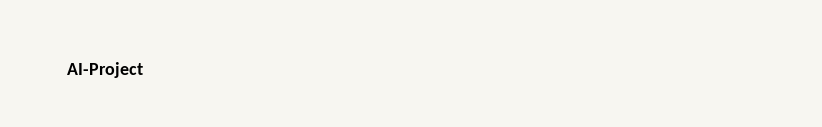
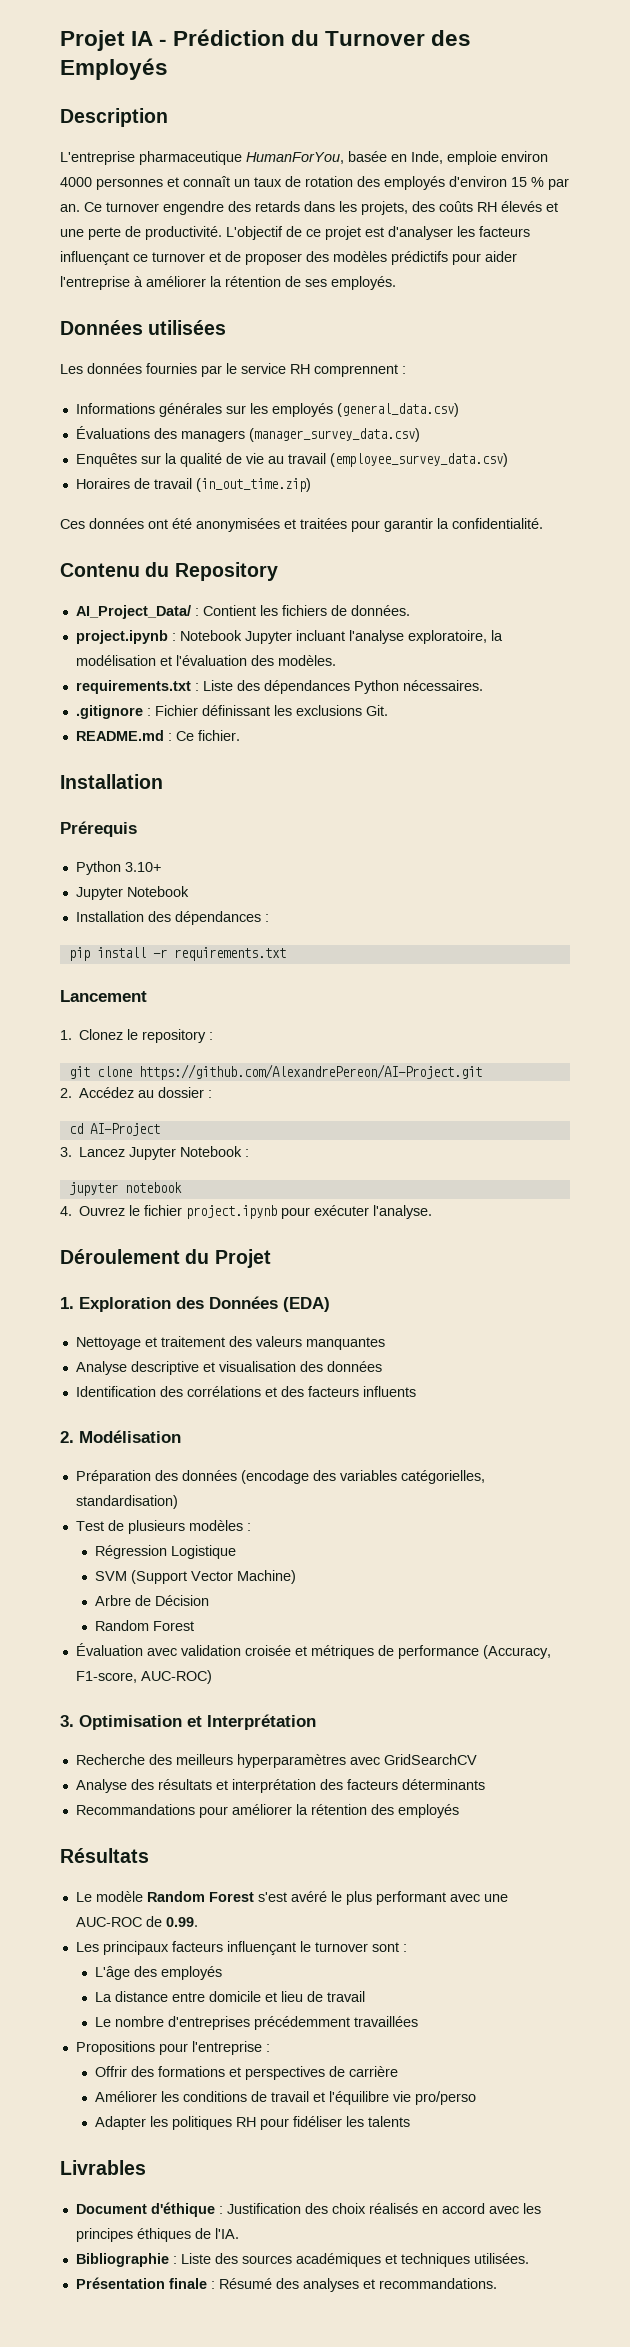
[67,62,143,78] AI-Project -> [60,29,472,51] [60,58,168,80] [60,108,168,127] [60,151,548,165] [60,176,569,190] [60,201,558,215] [60,226,530,240] [60,251,517,265] [60,276,396,290] [60,320,227,335] [60,363,406,377] [75,403,459,417] [75,426,420,442] [75,453,508,467] [75,478,311,492] [60,518,543,532] [60,562,278,581] [75,605,410,619] [75,630,503,644] [75,655,336,666] [75,680,483,694] [75,705,388,719] [75,730,240,741] [60,774,163,789] [60,821,137,837] [75,861,161,875] [75,886,189,900] [75,911,269,925] [68,947,286,961] [60,990,147,1002] [60,1029,214,1043] [68,1064,482,1080] [60,1087,213,1098] [68,1123,160,1136] [60,1146,250,1160] [68,1182,182,1196] [60,1205,433,1219] [60,1249,271,1268] [60,1296,330,1312] [75,1336,385,1350] [75,1361,382,1375] [75,1386,416,1397] [60,1430,181,1443] [75,1470,485,1484] [75,1495,178,1509] [75,1520,251,1534] [94,1545,236,1559] [94,1570,296,1584] [94,1595,209,1606] [94,1620,194,1631] [75,1643,551,1659] [75,1670,212,1684] [60,1714,316,1730] [75,1754,477,1768] [75,1779,485,1793] [75,1804,459,1818] [60,1848,149,1863] [75,1891,508,1905] [75,1916,198,1927] [75,1941,407,1955] [94,1966,222,1980] [94,1991,365,2002] [94,2016,418,2030] [75,2041,270,2055] [94,2066,398,2080] [94,2091,476,2105] [94,2116,410,2130] [60,2160,146,2175] [75,2202,541,2217] [75,2228,239,2242] [75,2253,529,2267] [75,2277,497,2292] Projet IA - Prédiction du Turnover des Employés // Description // L'entreprise pharmaceutique HumanForYou, basée en Inde, emploie environ 4000 personnes et connaît un taux de rotation des employés d'environ 15 % par an. Ce turnover engendre des retards dans les projets, des coûts RH élevés et une perte de productivité. L'objectif de ce projet est d'analyser les facteurs influençant ce turnover et de proposer des modèles prédictifs pour aider l'entreprise à améliorer la rétention de ses employés. // Données utilisées // Les données fournies par le service RH comprennent : // Informations générales sur les employés (general_data.csv) // Évaluations des managers (manager_survey_data.csv) // Enquêtes sur la qualité de vie au travail (employee_survey_data.csv) // Horaires de travail (in_out_time.zip) // Ces données ont été anonymisées et traitées pour garantir la confidentialité. // Contenu du Repository // AI_Project_Data/ : Contient les fichiers de données. // project.ipynb : Notebook Jupyter incluant l'analyse exploratoire, la modélisation et l'évaluation des modèles. // requirements.txt : Liste des dépendances Python nécessaires. // .gitignore : Fichier définissant les exclusions Git. // README.md : Ce fichier. // Installation // Prérequis // Python 3.10+ // Jupyter Notebook // Installation des dépendances : // pip install -r requirements.txt // Lancement // 1. Clonez le repository : // git clone https://github.com/AlexandrePereon/AI-Project.git // 2. Accédez au dossier : // cd AI-Project // 3. Lancez Jupyter Notebook : // jupyter notebook // 4. Ouvrez le fichier project.ipynb pour exécuter l'analyse. // Déroulement du Projet // 1. Exploration des Données (EDA) // Nettoyage et traitement des valeurs manquantes // Analyse descriptive et visualisation des données // Identification des corrélations et des facteurs influents // 2. Modélisation // Préparation des données (encodage des variables catégorielles, standardisation) // Test de plusieurs modèles : // Régression Logistique // SVM (Support Vector Machine) // Arbre de Décision // Random Forest // Évaluation avec validation croisée et métriques de performance (Accuracy, F1-score, AUC-ROC) // 3. Optimisation et Interprétation // Recherche des meilleurs hyperparamètres avec GridSearchCV // Analyse des résultats et interprétation des facteurs déterminants // Recommandations pour améliorer la rétention des employés // Résultats // Le modèle Random Forest s'est avéré le plus performant avec une AUC-ROC de 0.99. // Les principaux facteurs influençant le turnover sont : // L'âge des employés // La distance entre domicile et lieu de travail // Le nombre d'entreprises précédemment travaillées // Propositions pour l'entreprise : // Offrir des formations et perspectives de carrière // Améliorer les conditions de travail et l'équilibre vie pro/perso // Adapter les politiques RH pour fidéliser les talents // Livrables // Document d'éthique : Justification des choix réalisés en accord avec les principes éthiques de l'IA. // Bibliographie : Liste des sources académiques et techniques utilisées. // Présentation finale : Résumé des analyses et recommandations.

